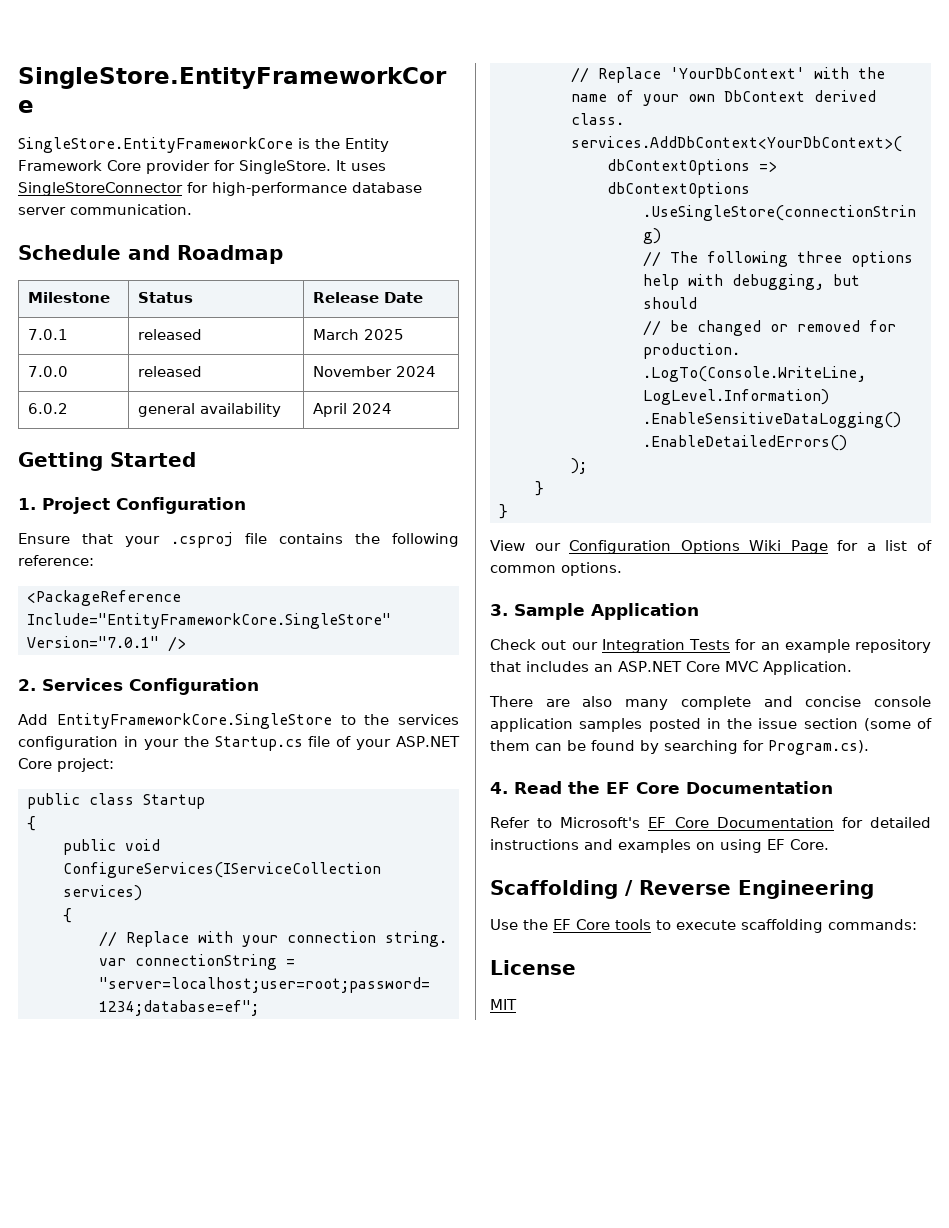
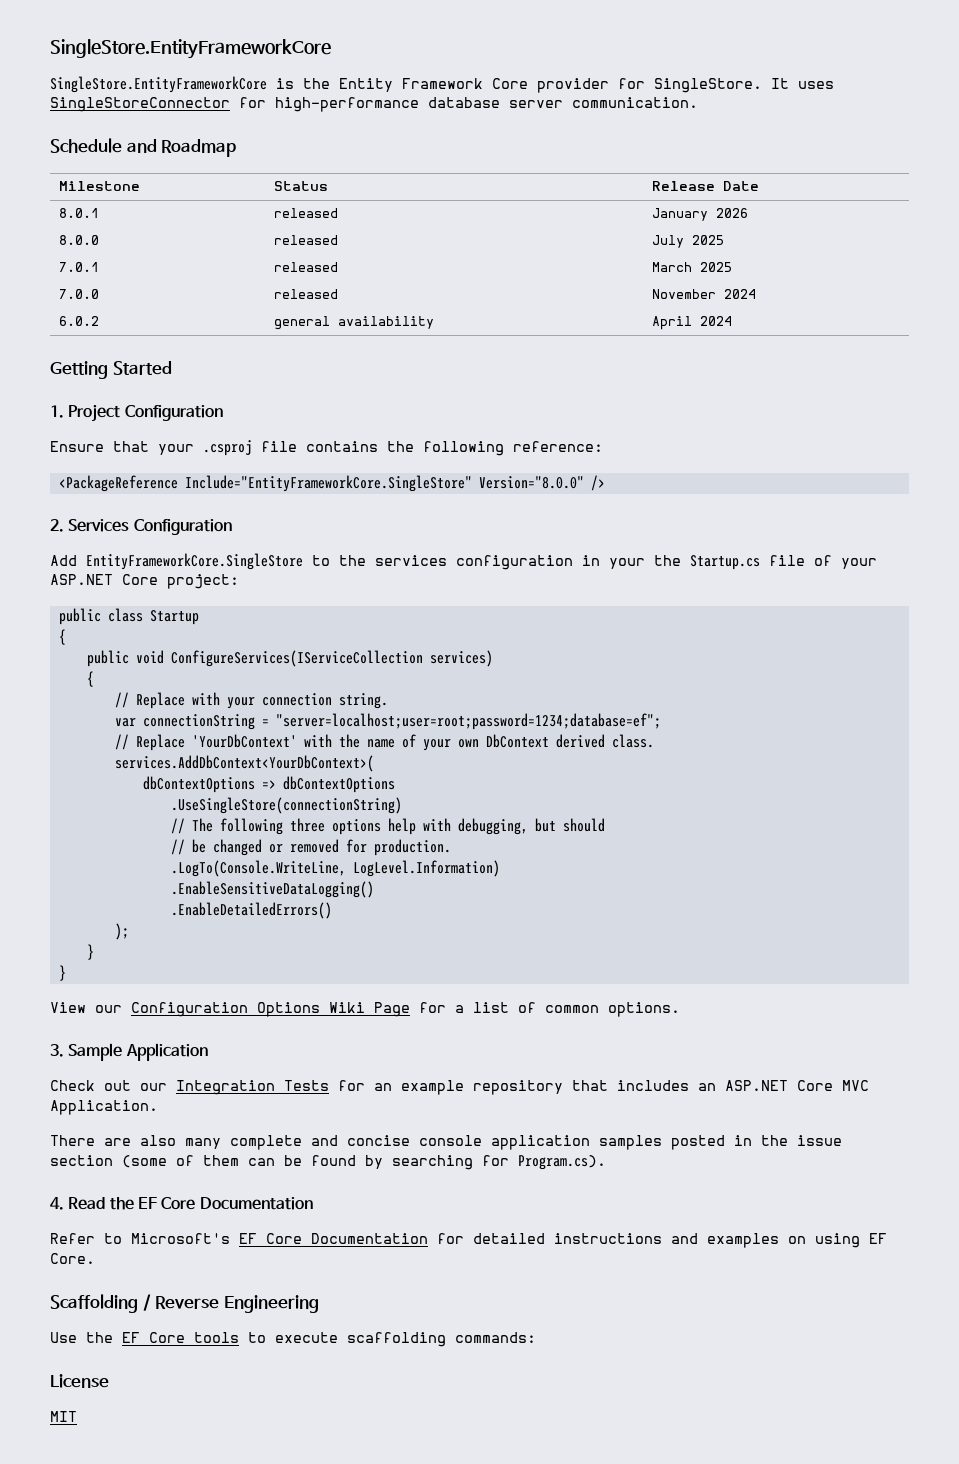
(424, 297) none -> [58,208,99,218] [273,208,338,218] [651,208,748,221] [58,235,99,245] [273,235,338,245] [651,235,724,248] // 8.0.1 | released | January 2026 // 8.0.0 | released | July 2025
[26,636,159,648] Version="7.0.1" -> [478,476,584,489] Version="8.0.0"

